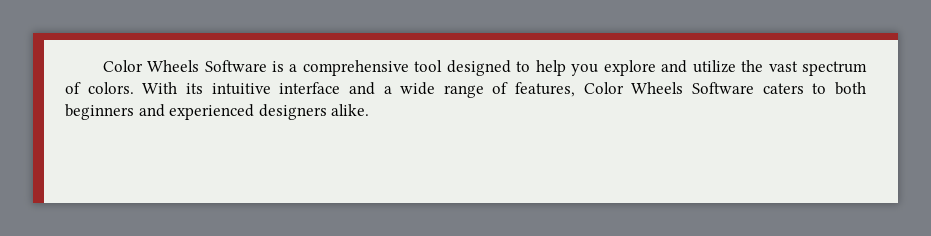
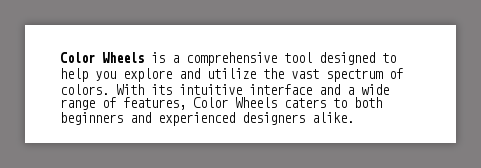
[102,60,267,72] Color Wheels Software -> [60,52,144,63] Color Wheels
[692,82,755,94] Software -> (277, 102) none

